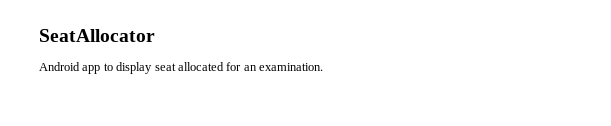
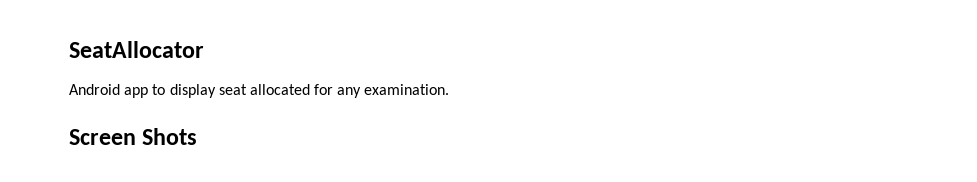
[243,65,257,71] an -> [337,87,362,98] any
(323, 67) none -> [69,128,198,145] // Screen Shots

